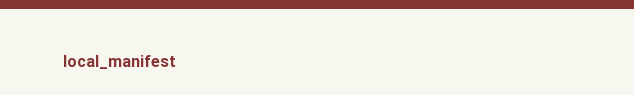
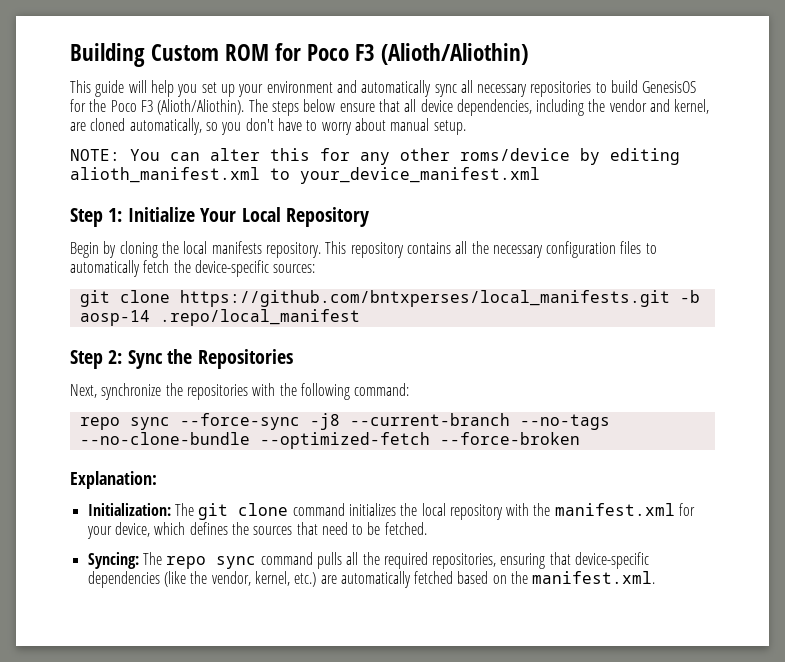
[63,55,176,69] local_manifest -> [70,43,529,67] [70,80,697,97] [70,99,710,116] [70,118,466,135] [70,148,680,165] [70,167,540,184] [70,207,369,227] [70,241,657,258] [70,260,316,277] [79,290,700,307] [79,309,360,326] [70,349,293,369] [70,383,410,400] [79,413,610,430] [79,432,580,449] [70,471,157,489] [87,503,696,520] [86,522,427,539] [87,552,650,569] [87,571,656,588] Building Custom ROM for Poco F3 (Alioth/Aliothin) // This guide will help you set up your environment and automatically sync all necessary repositories to build GenesisOS for the Poco F3 (Alioth/Aliothin). The steps below ensure that all device dependencies, including the vendor and kernel, are cloned automatically, so you don't have to worry about manual setup. // NOTE: You can alter this for any other roms/device by editing alioth_manifest.xml to your_device_manifest.xml // Step 1: Initialize Your Local Repository // Begin by cloning the local manifests repository. This repository contains all the necessary configuration files to automatically fetch the device-specific sources: // git clone https://github.com/bntxperses/local_manifests.git -b aosp-14 .repo/local_manifest // Step 2: Sync the Repositories // Next, synchronize the repositories with the following command: // repo sync --force-sync -j8 --current-branch --no-tags --no-clone-bundle --optimized-fetch --force-broken // Explanation: // Initialization: The git clone command initializes the local repository with the manifest.xml for your device, which defines the sources that need to be fetched. // Syncing: The repo sync command pulls all the required repositories, ensuring that device-specific dependencies (like the vendor, kernel, etc.) are automatically fetched based on the manifest.xml.

